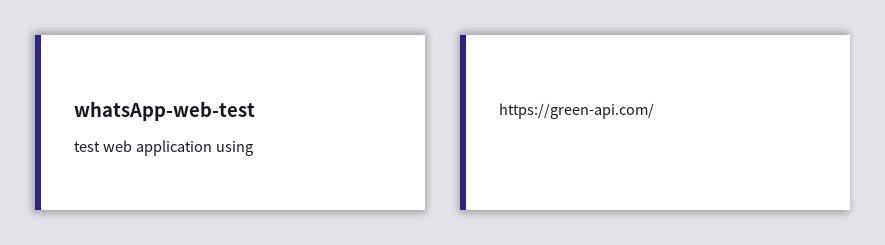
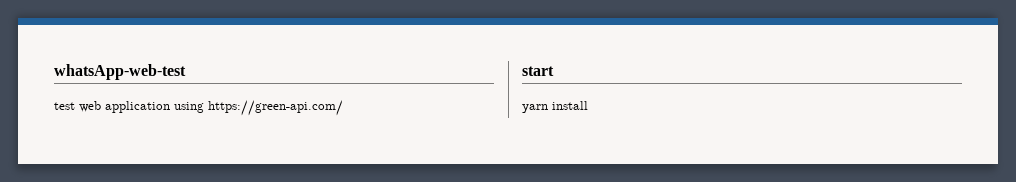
(654, 111) none -> [522,66,554,76] [522,101,588,113] // start // yarn install

